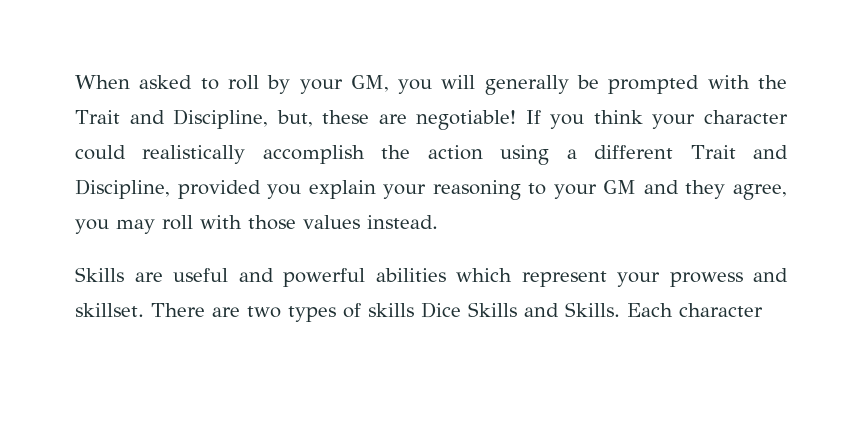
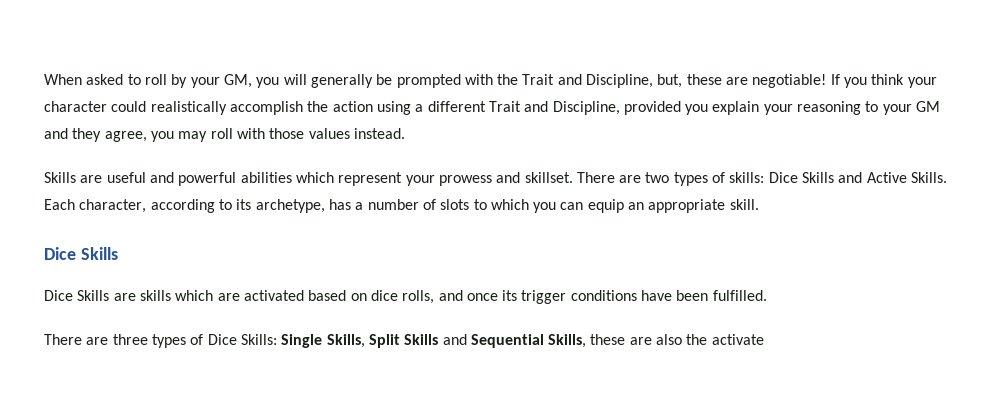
[368,303,414,317] skills -> [729,172,765,183] skills:
(559, 310) none -> [866,172,907,183] Active
[679,303,763,317] character -> [79,199,759,213] [44,247,118,260] [44,290,767,304] [44,334,764,348] character, according to its archetype, has a number of slots to which you can equip an appropriate skill. // Dice Skills // Dice Skills are skills which are activated based on dice rolls, and once its trigger conditions have been fulfilled. // There are three types of Dice Skills: Single Skills, Split Skills and Sequential Skills, these are also the activate

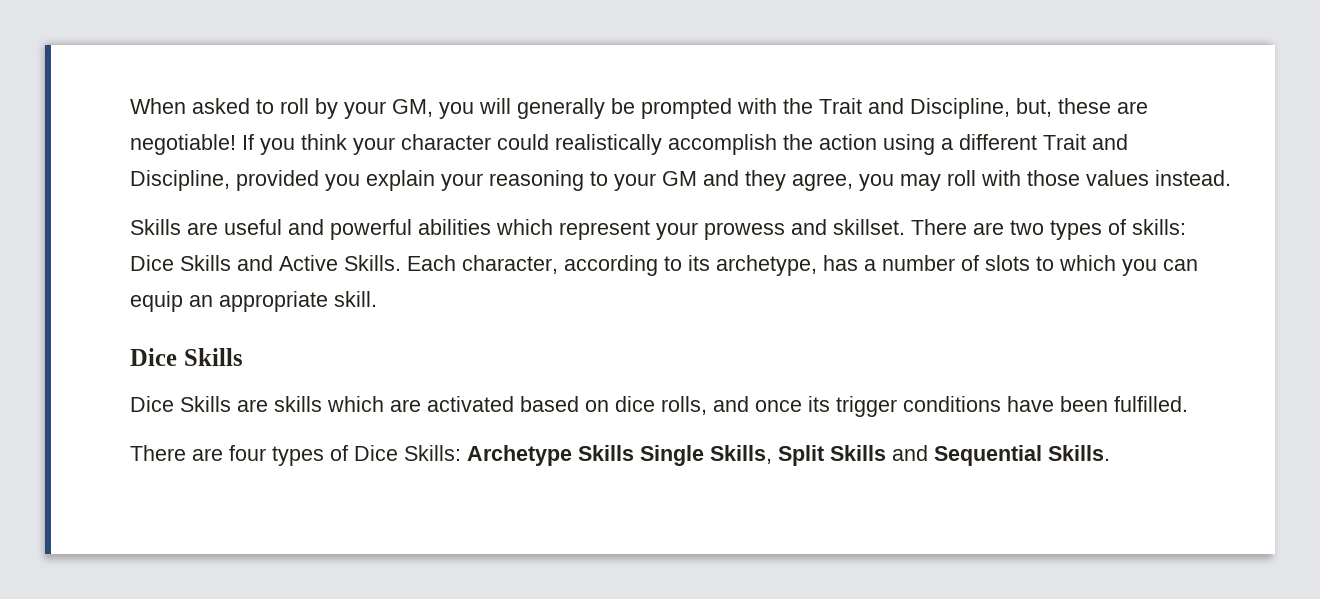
[112,334,148,345] three -> [229,445,266,461] four
(277, 339) none -> [467,445,634,466] Archetype Skills
[548,334,764,348] Skills, these are also the activate -> [1048,445,1110,461] Skills.

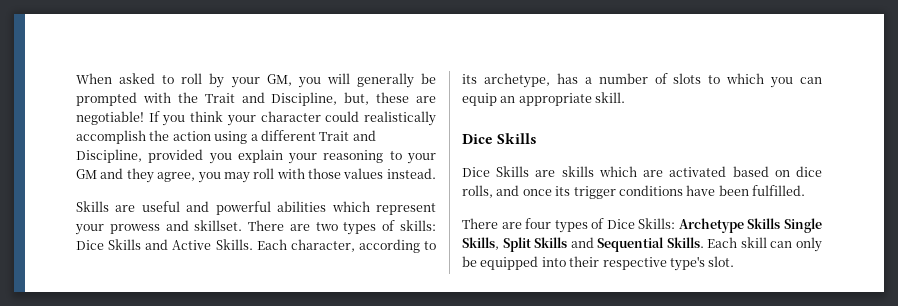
(1110, 453) none -> [707,237,822,252] [462,256,735,271] Each skill can only be equipped into their respective type's slot.

